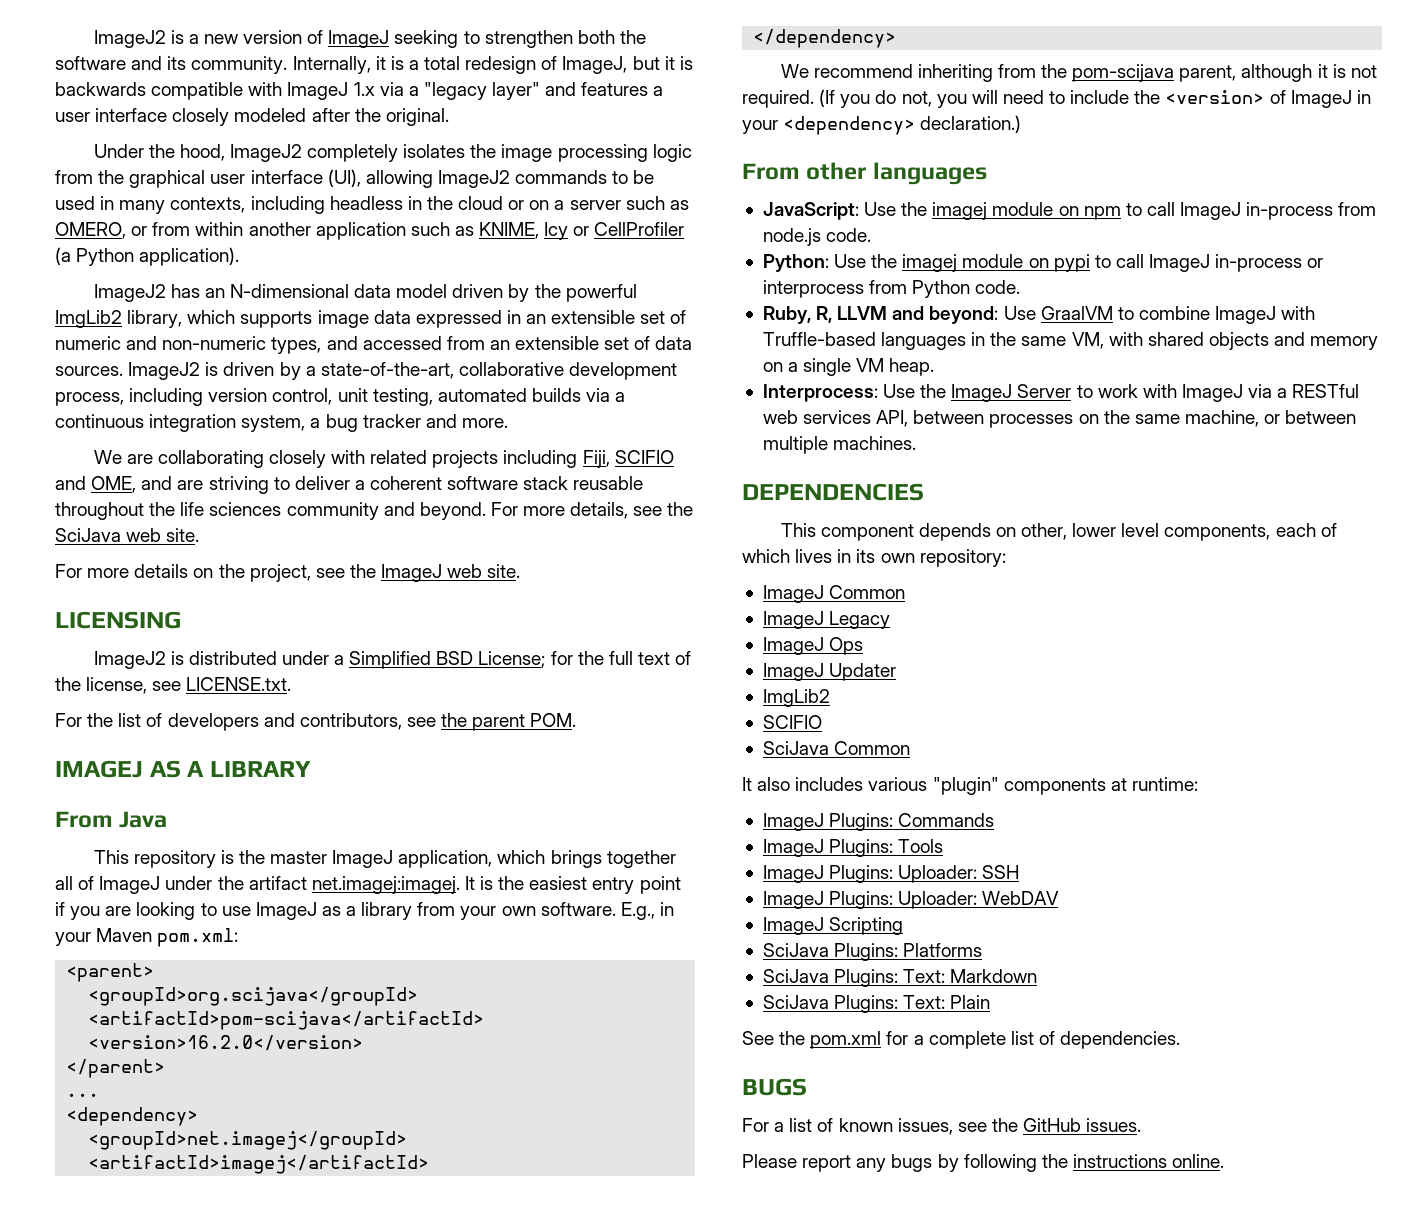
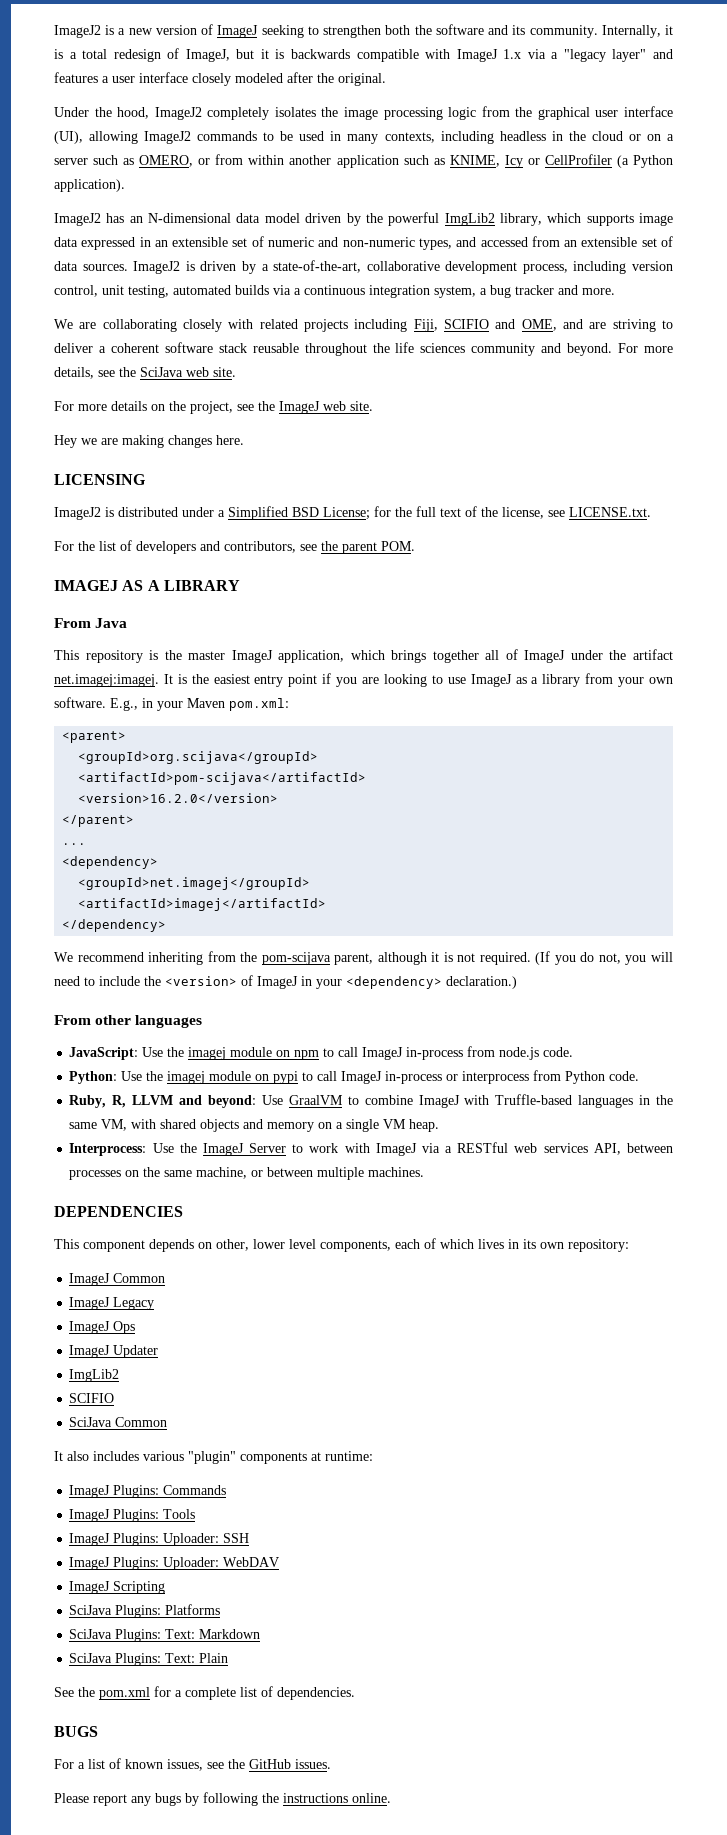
(521, 571) none -> [54,435,244,448] // Hey we are making changes here.

